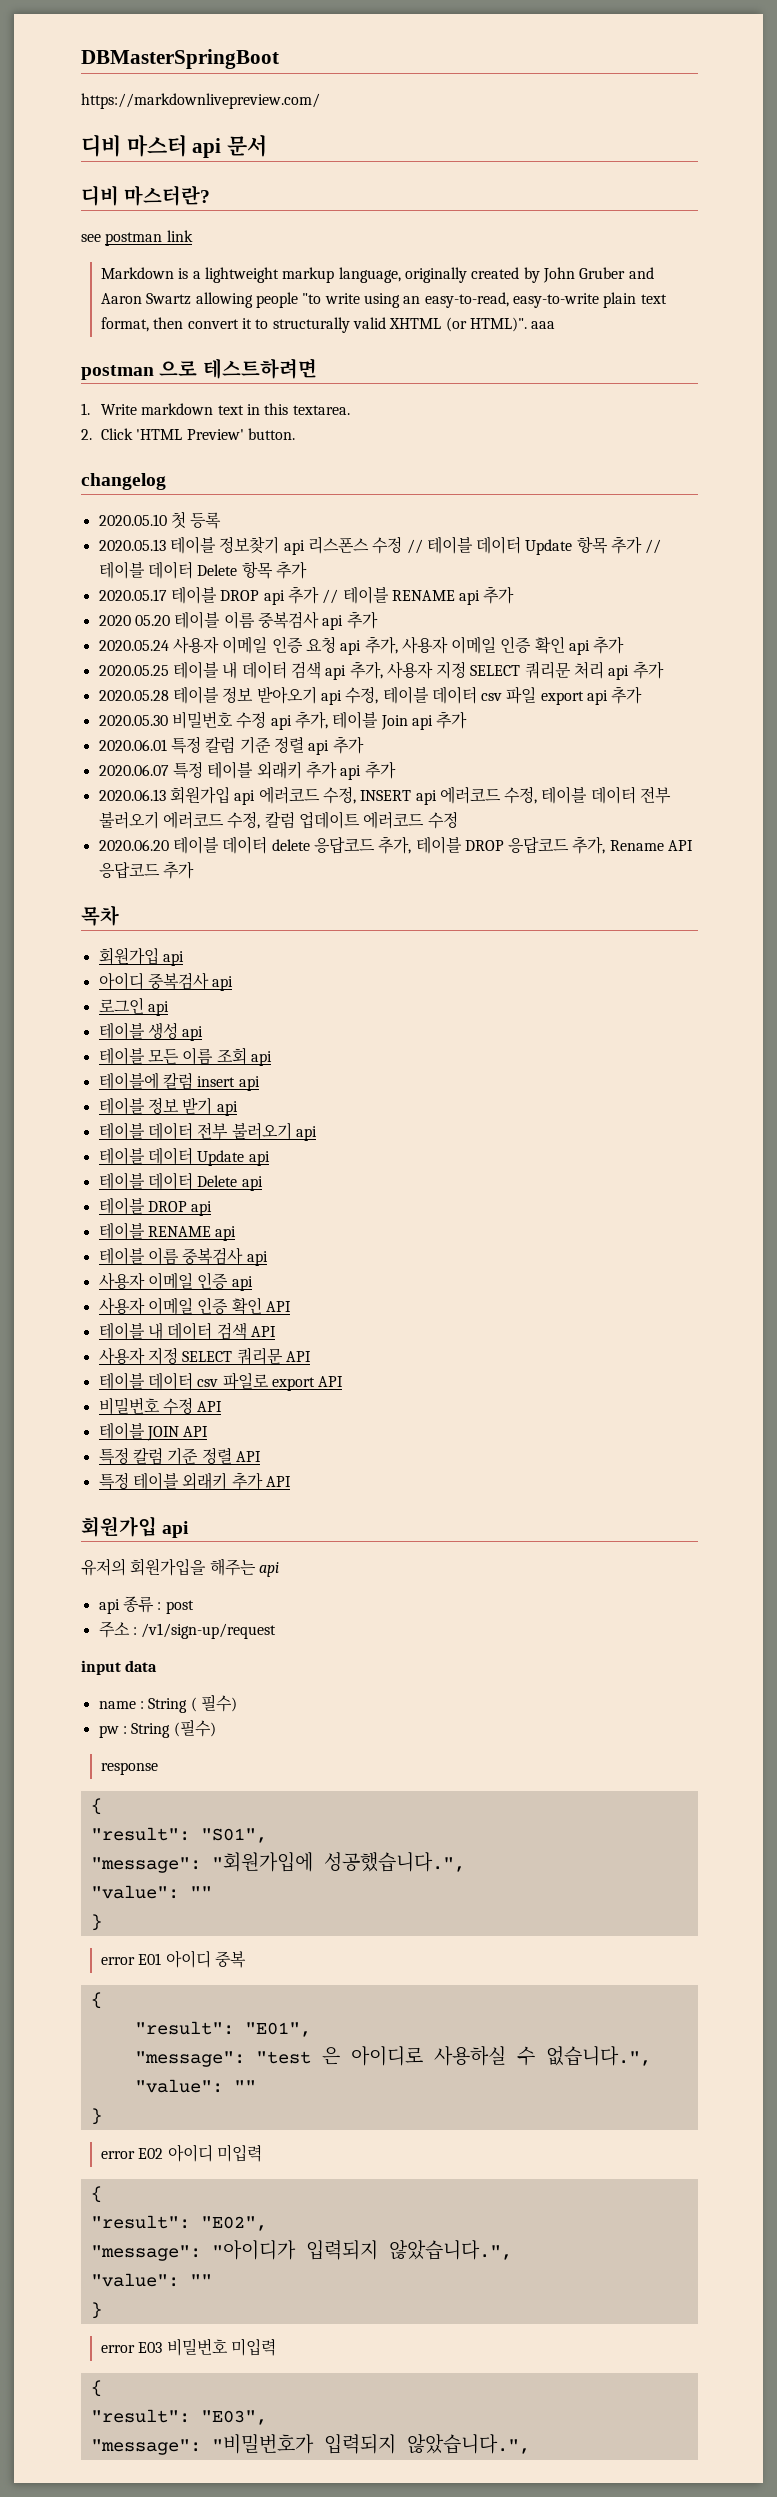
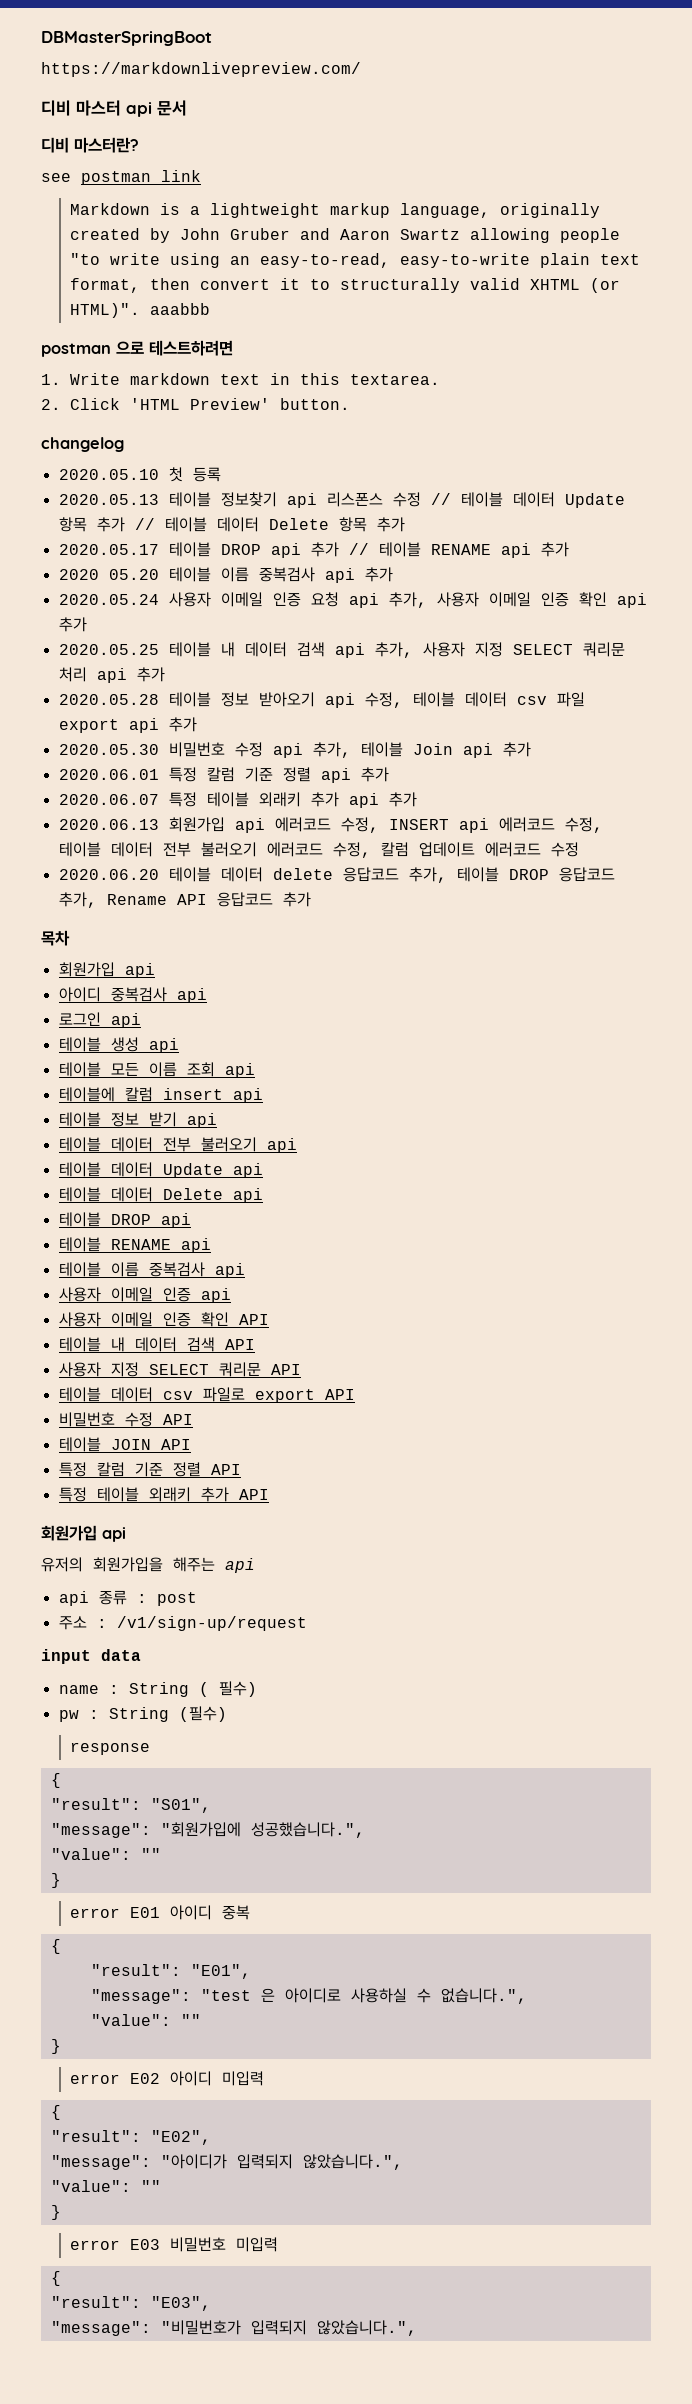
[531,321,556,329] aaa -> [150,303,211,315] aaabbb

